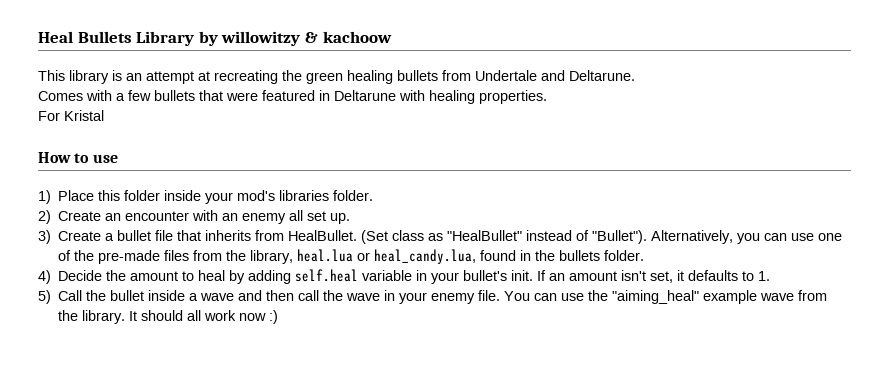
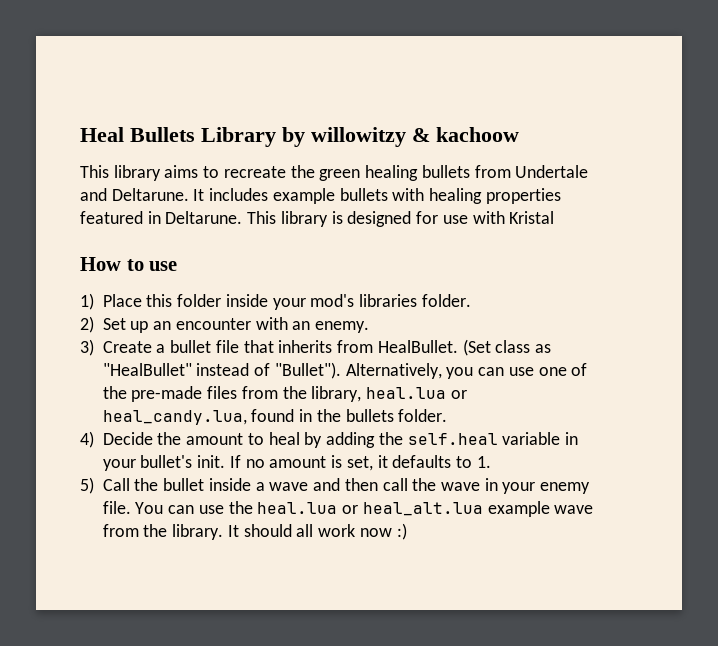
[112,70,278,84] is an attempt at recreating -> [164,165,286,178] aims to recreate
[38,90,547,104] [38,111,60,121] // Comes with a few bullets that were featured in Deltarune with healing properties. // For -> [193,188,561,204] [80,211,505,227] It includes example bullets with healing properties featured in Deltarune. This library is designed for use with
[58,211,102,221] Create -> [102,318,149,333] Set up
[242,210,351,224] enemy all set up. -> [315,321,370,333] enemy.
(292, 277) none -> [378,432,403,445] the
[549,270,647,281] an amount isn't -> [245,455,343,468] no amount is
[612,290,700,304] "aiming_heal" -> [257,502,483,516] heal.lua or heal_alt.lua

